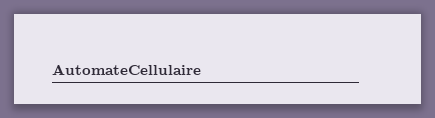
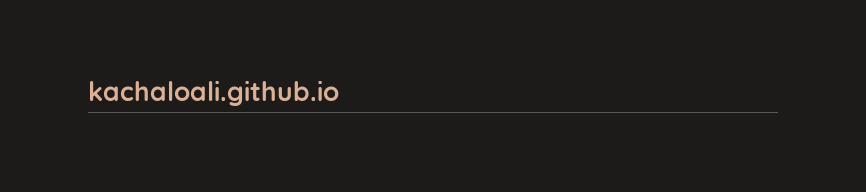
[52,64,201,75] AutomateCellulaire -> [88,80,339,106] kachaloali.github.io

